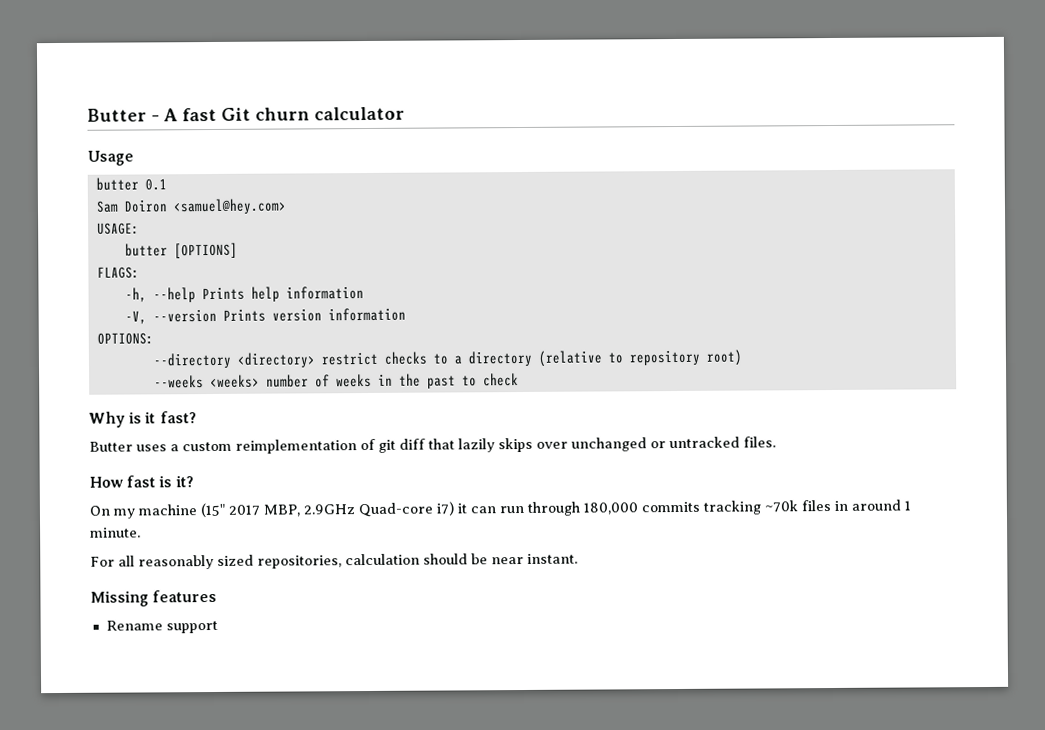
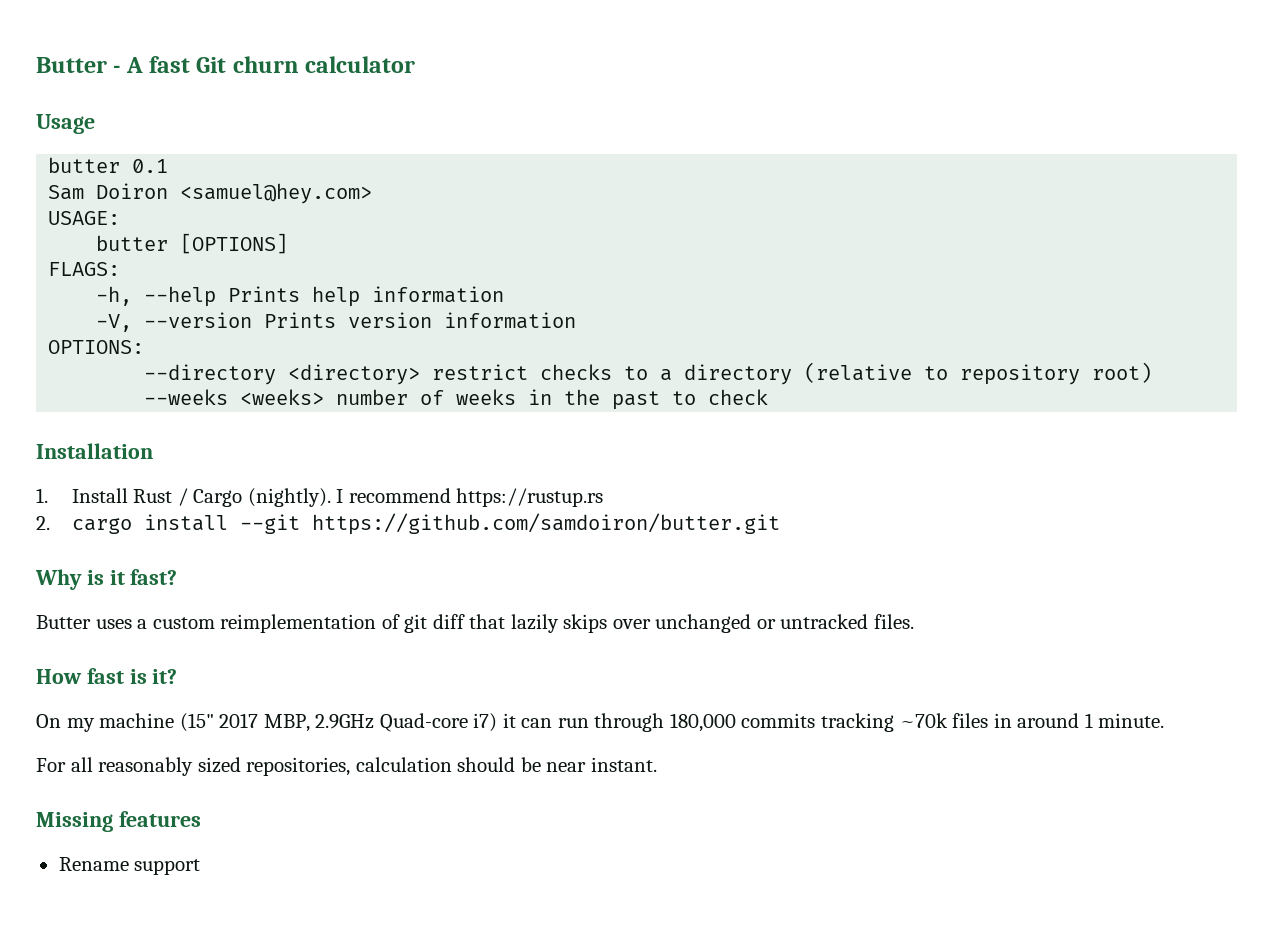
(519, 380) none -> [36,443,153,459] [36,488,604,507] [36,513,780,535] // Installation // 1. Install Rust / Cargo (nightly). I recommend https://rustup.rs // 2. cargo install --git https://github.com/samdoiron/butter.git

